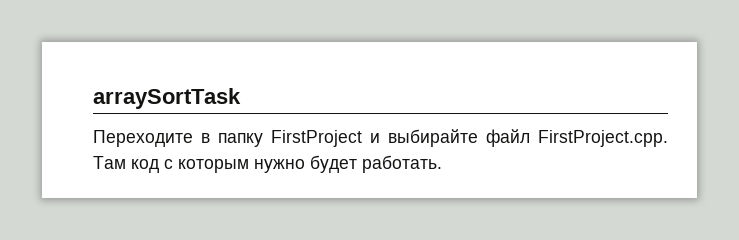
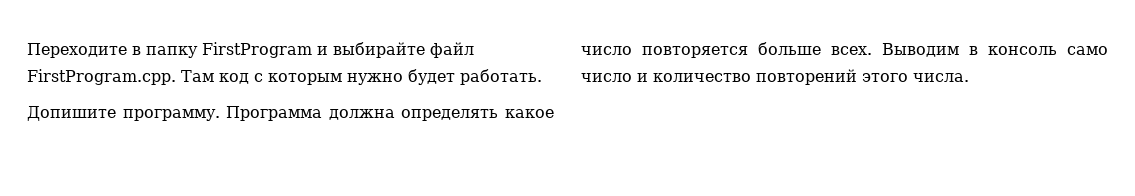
[93,88,241,109] arraySortTask // -> (27, 50) none
[271,130,362,147] FirstProject -> [202,42,312,58] FirstProgram
[538,130,668,147] FirstProject.cpp. -> [27,69,176,85] FirstProgram.cpp.
(442, 164) none -> [27,106,554,121] [581,42,1108,58] [581,69,969,85] // Допишите программу. Программа должна определять какое число повторяется больше всех. Выводим в консоль само число и количество повторений этого числа.

